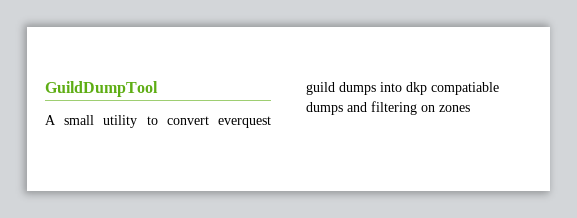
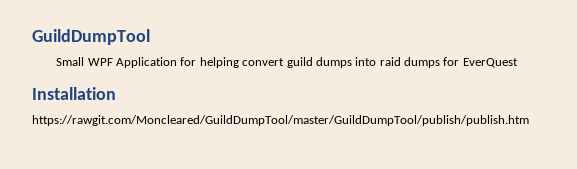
[45,115,271,128] [306,82,499,95] [306,101,470,115] A small utility to convert everquest guild dumps into dkp compatiable dumps and filtering on zones -> [56,57,518,68] [32,87,116,100] [32,115,529,126] Small WPF Application for helping convert guild dumps into raid dumps for EverQuest // Installation // https://rawgit.com/Moncleared/GuildDumpTool/master/GuildDumpTool/publish/publish.htm

